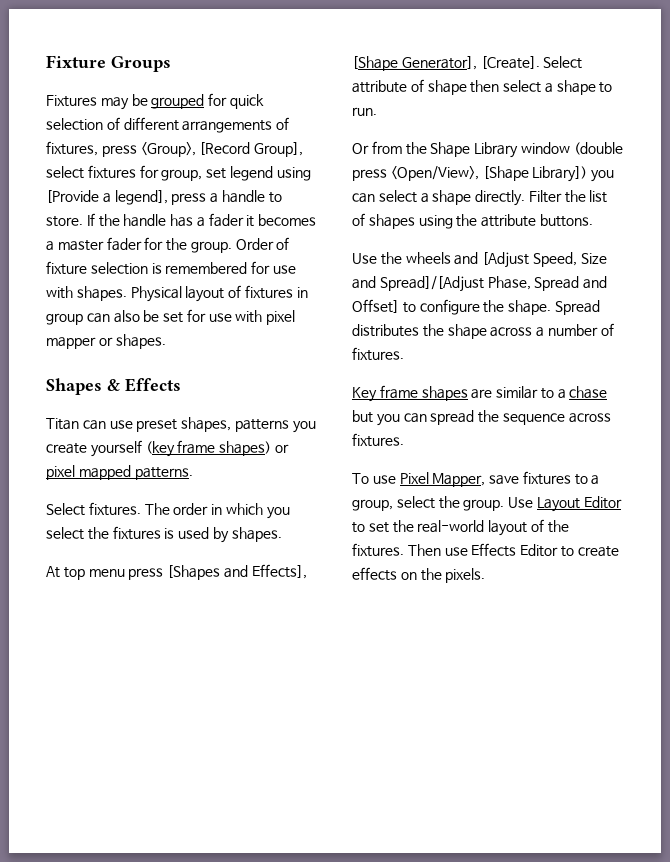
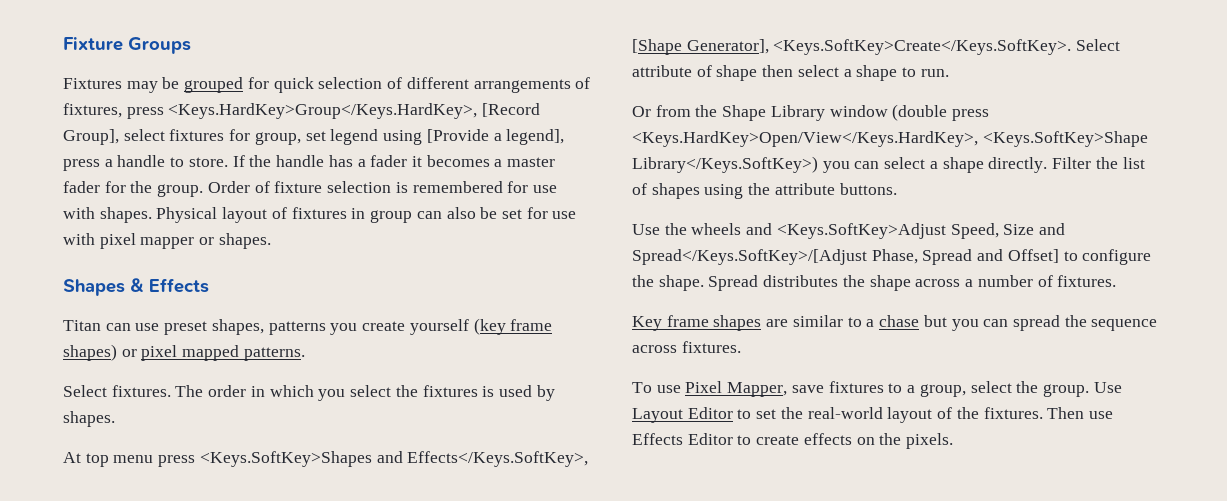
[140,142,196,157] <Group>, -> [168,103,478,119] <Keys.HardKey>Group</Keys.HardKey>,
[167,564,307,580] [Shapes and Effects], -> [199,451,589,467] <Keys.SoftKey>Shapes and Effects</Keys.SoftKey>,
[480,56,540,69] [Create]. -> [773,39,1072,55] <Keys.SoftKey>Create</Keys.SoftKey>.
[390,166,588,182] <Open/View>, [Shape Library]) -> [632,131,1148,147] [632,156,818,173] <Keys.HardKey>Open/View</Keys.HardKey>, <Keys.SoftKey>Shape Library</Keys.SoftKey>)
[482,252,530,268] [Adjust -> [776,223,946,239] <Keys.SoftKey>Adjust
[379,276,484,292] Spread]/[Adjust -> [632,249,867,265] Spread</Keys.SoftKey>/[Adjust

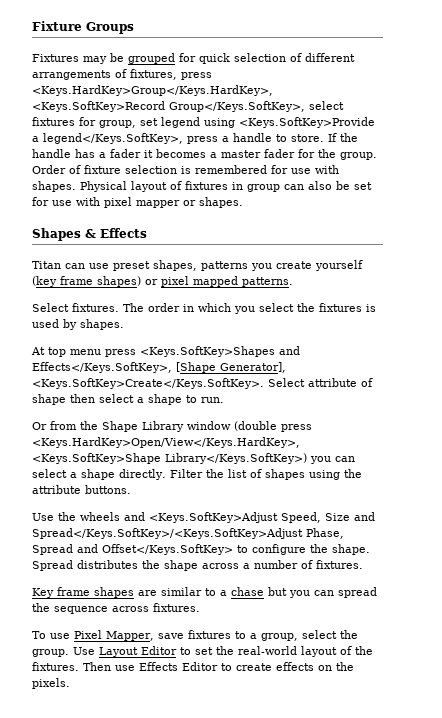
[482,103,541,117] [63,129,119,145] [Record Group], -> [32,101,305,112] <Keys.SoftKey>Record Group</Keys.SoftKey>,
[426,129,565,145] [Provide a legend], -> [239,117,375,128] [32,133,183,144] <Keys.SoftKey>Provide a legend</Keys.SoftKey>,
[632,249,867,265] Spread</Keys.SoftKey>/[Adjust -> [32,528,303,539] Spread</Keys.SoftKey>/<Keys.SoftKey>Adjust
[1007,249,1059,263] Offset] -> [102,544,233,555] Offset</Keys.SoftKey>

